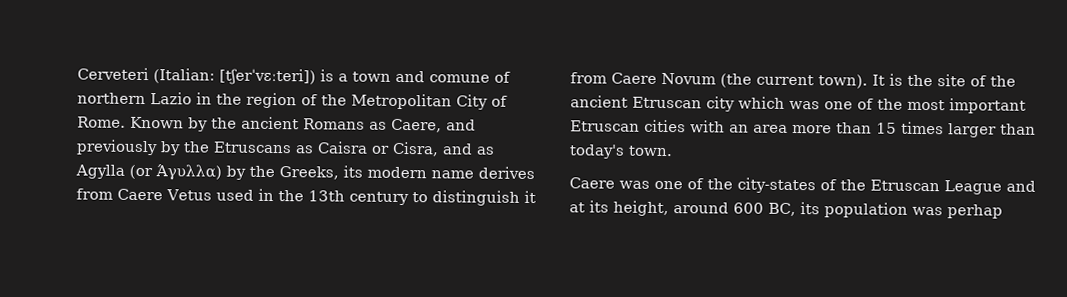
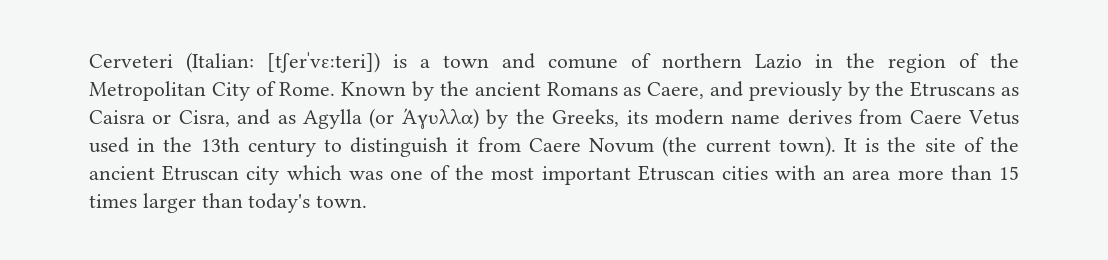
[569,177,1036,195] [569,200,1003,219] // Caere was one of the city-states of the Etruscan League and at its height, around 600 BC, its population was perhap -> (368, 201) none

